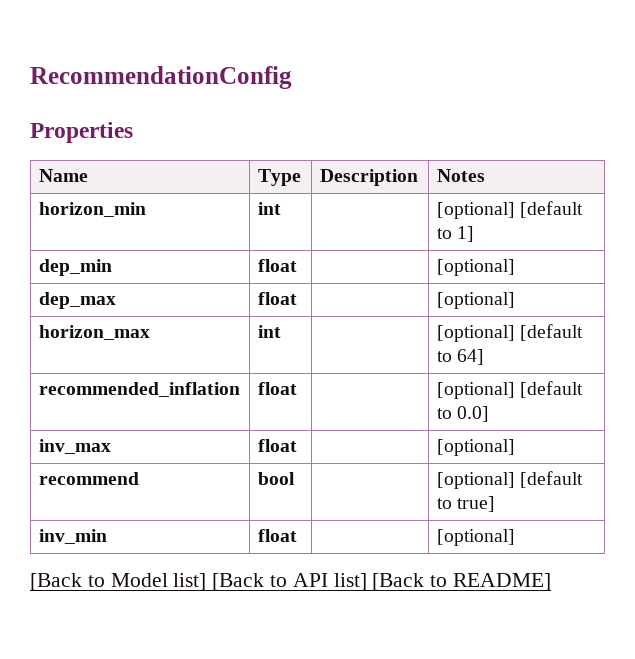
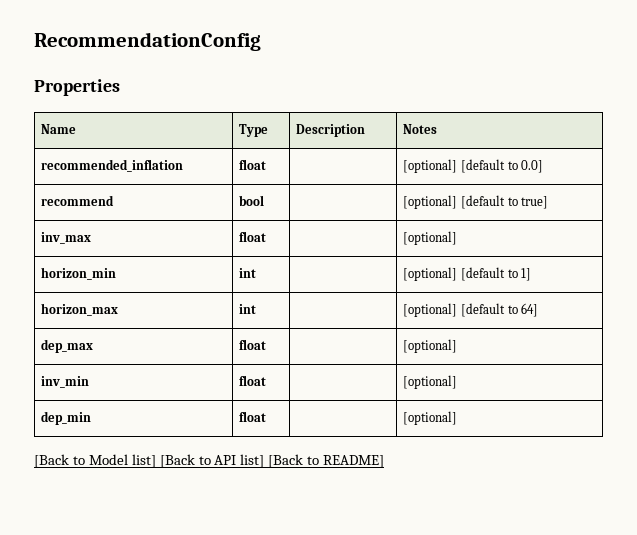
(485, 175) none -> [41,159,184,172] [239,159,267,170] [403,159,544,173] [41,195,115,206] [239,195,265,206] [403,195,549,209] [41,232,92,244] [239,231,267,242] [403,231,458,245] // recommended_inflation | float | | [optional] [default to 0.0] // recommend | bool | | [optional] [default to true] // inv_max | float | | [optional]
[38,259,112,276] [257,259,297,272] [436,259,515,276] [38,292,116,309] [257,292,297,305] [436,292,515,309] // dep_min | float | | [optional] // dep_max | float | | [optional] -> (532, 274) none
[38,382,240,397] [257,382,297,395] [436,381,584,399] [436,406,490,422] [38,439,111,454] [257,439,297,452] [436,439,515,456] [38,472,139,485] [257,472,295,485] [436,471,584,489] [436,496,496,512] [38,529,107,544] recommended_inflation | float | | [optional] [default to 0.0] // inv_max | float | | [optional] // recommend | bool | | [optional] [default to true] // inv_min -> [41,339,94,353] [239,339,267,350] [403,339,458,353] [41,376,90,388] [239,375,267,386] [403,375,458,389] [41,411,92,425] dep_max | float | | [optional] // inv_min | float | | [optional] // dep_min

